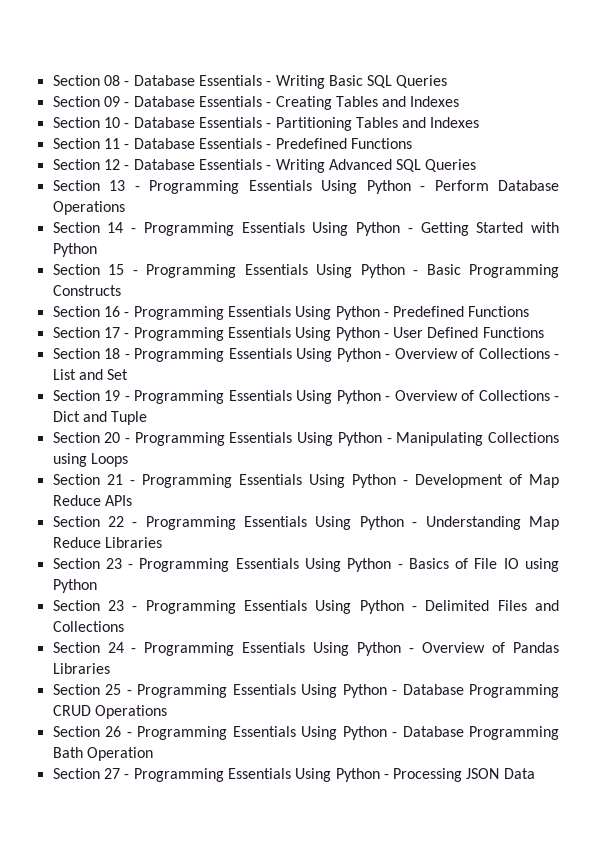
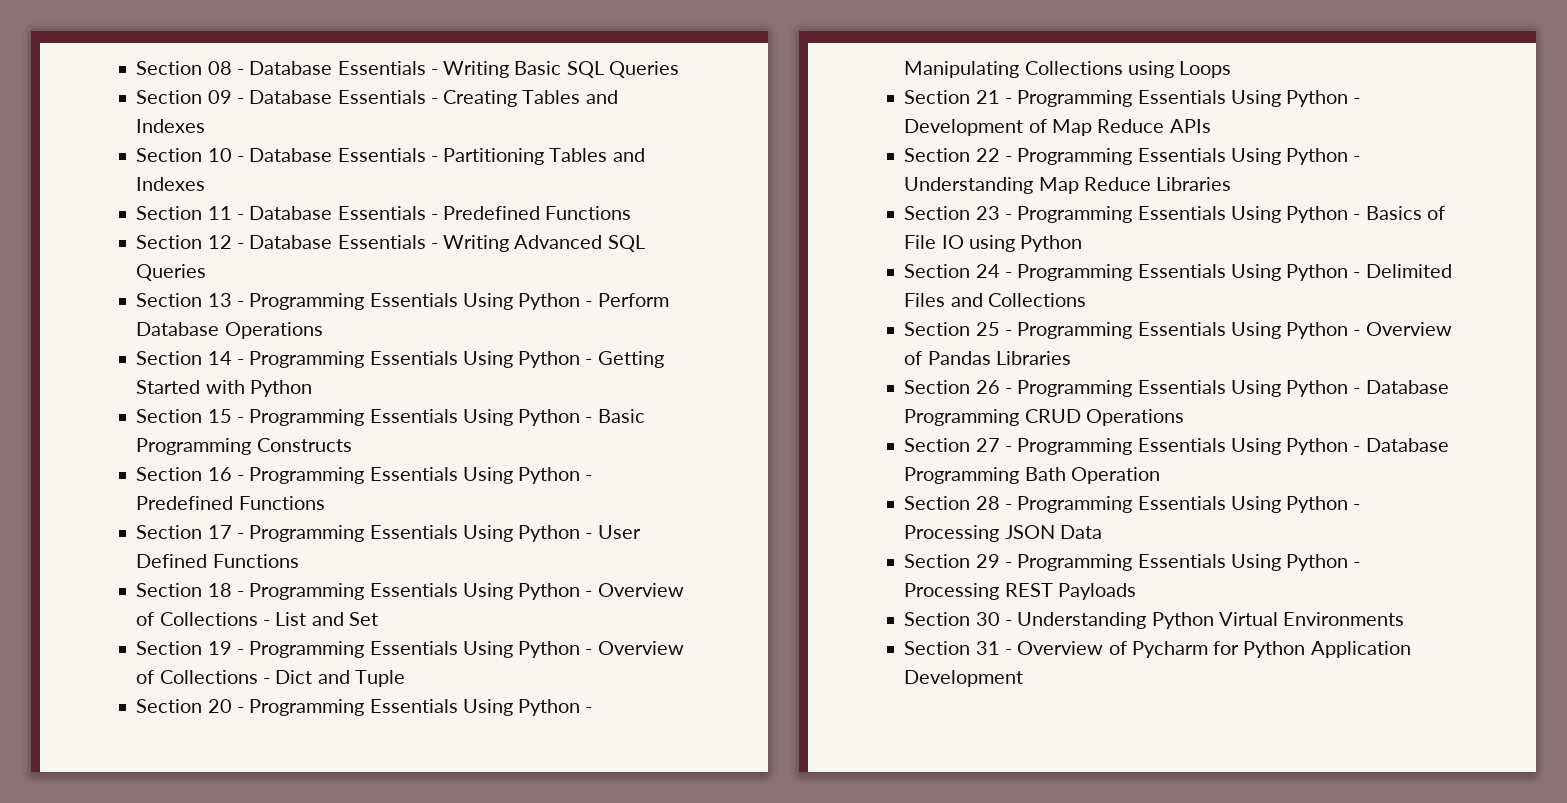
[107,600,124,611] 23 -> [975,264,1000,278] 24
[107,642,124,653] 24 -> [975,322,1000,336] 25
[105,684,122,695] 25 -> [975,380,1000,394] 26
[105,726,122,737] 26 -> [975,438,1000,452] 27
[103,768,120,779] 27 -> [975,496,1000,510] 28
(535, 773) none -> [904,554,1361,571] [904,583,1136,600] [904,612,1405,629] [904,641,1411,658] [904,670,1024,687] // Section 29 - Programming Essentials Using Python - Processing REST Payloads // Section 30 - Understanding Python Virtual Environments // Section 31 - Overview of Pycharm for Python Application Development

